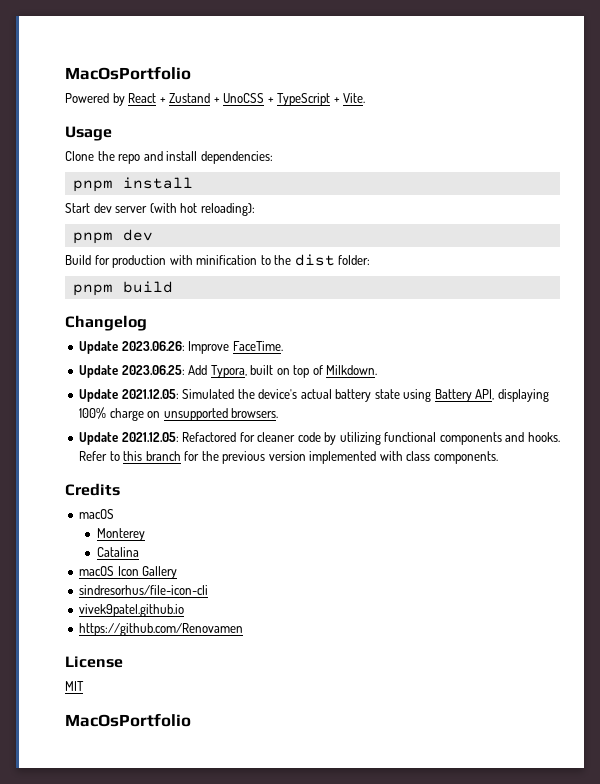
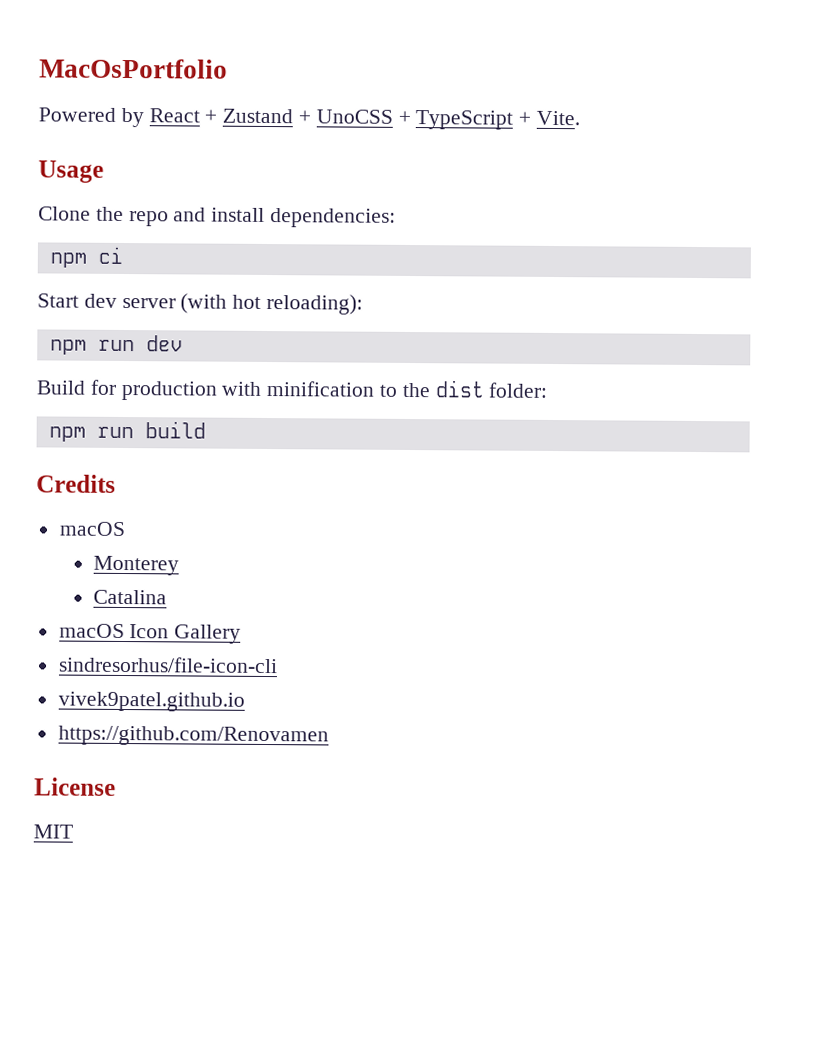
[72,177,193,192] pnpm install -> [49,246,123,268] npm ci
[72,232,113,244] pnpm -> [49,339,135,355] npm run
[72,284,113,296] pnpm -> [48,426,134,442] npm run
[65,315,147,331] [79,341,283,354] [79,365,378,378] [79,389,549,402] [79,407,279,421] [79,432,560,445] [79,451,498,464] // Changelog // Update 2023.06.26: Improve FaceTime. // Update 2023.06.25: Add Typora, built on top of Milkdown. // Update 2021.12.05: Simulated the device's actual battery state using Battery API, displaying 100% charge on unsupported browsers. // Update 2021.12.05: Refactored for cleaner code by utilizing functional components and hooks. Refer to this branch for the previous version implemented with class components. -> (206, 430) none
[65,713,191,727] // MacOsPortfolio -> (73, 831) none

